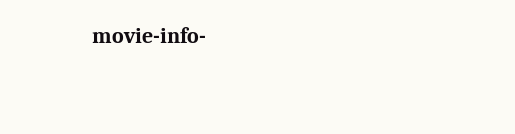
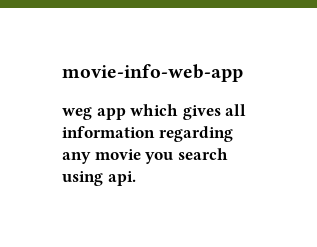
[92,27,206,43] movie-info- -> [62,64,243,82] [62,104,247,120] [62,126,233,142] [62,148,228,164] [62,171,136,186] movie-info-web-app // weg app which gives all information regarding any movie you search using api.

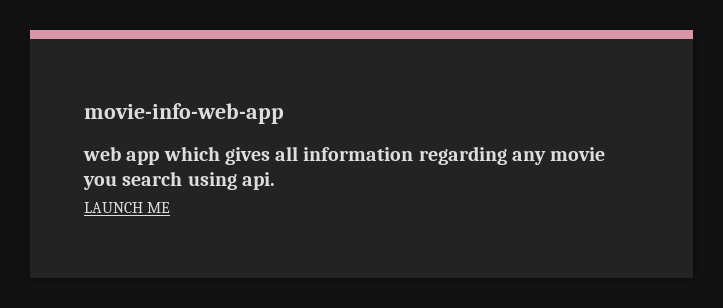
[62,107,92,120] weg -> [83,146,121,161] web
(136, 178) none -> [84,202,171,213] // LAUNCH ME

